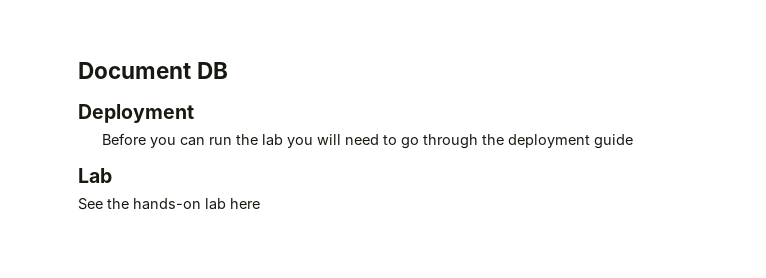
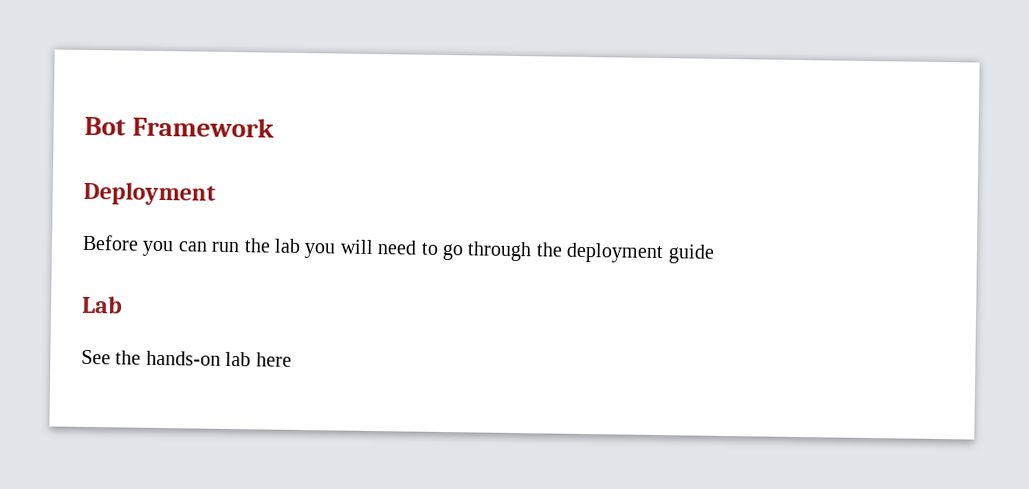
[78,62,229,79] Document DB -> [84,116,276,138] Bot Framework

